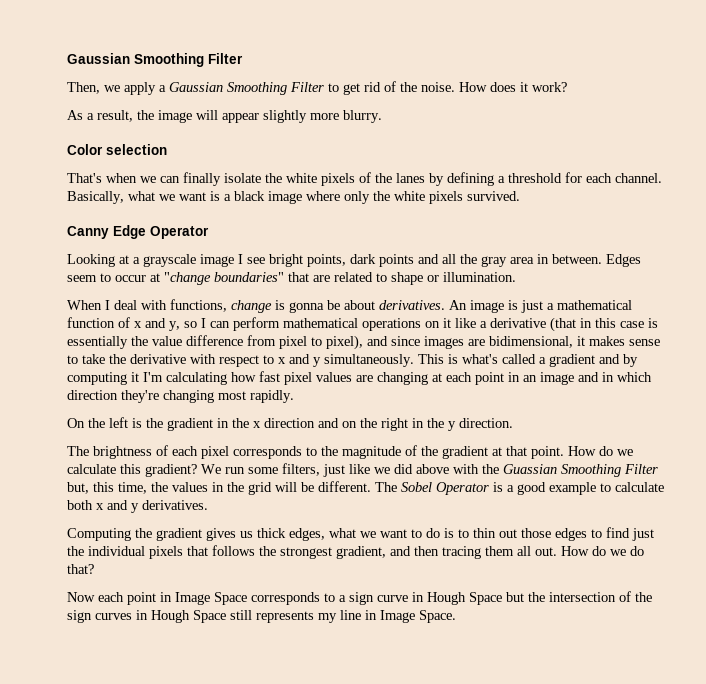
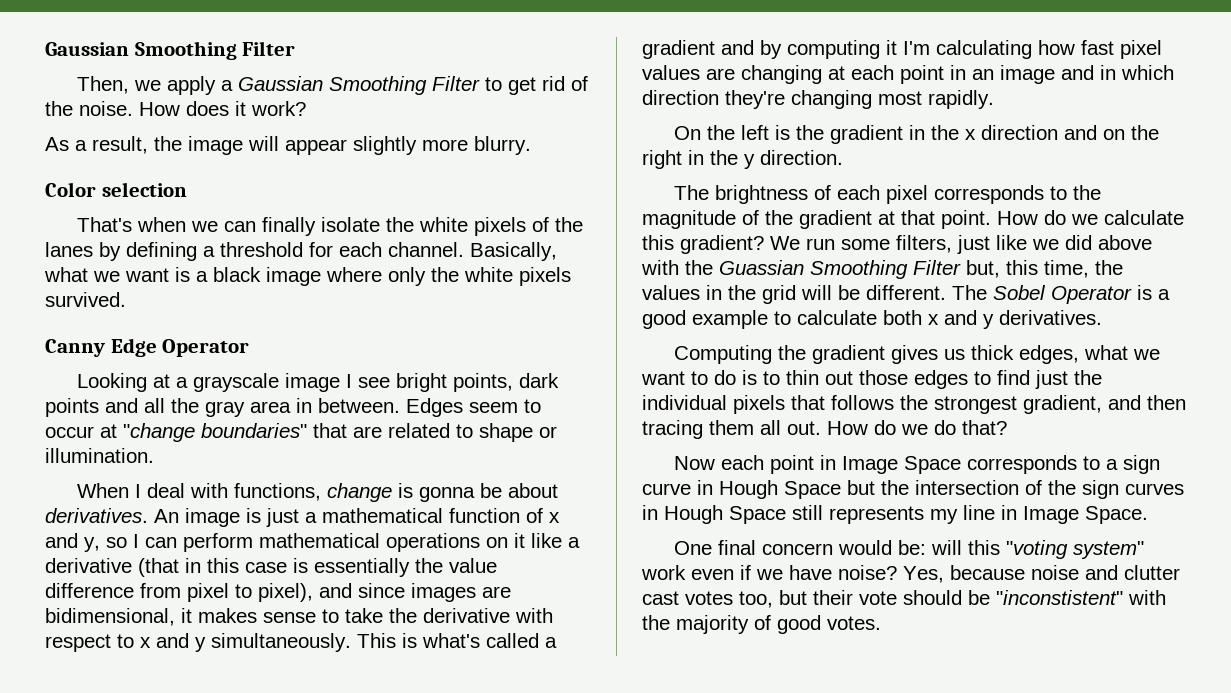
(456, 616) none -> [673,540,1144,559] [641,565,1180,583] [642,590,1166,608] [642,615,881,634] // One final concern would be: will this "voting system" work even if we have noise? Yes, because noise and clutter cast votes too, but their vote should be "inconstistent" with the majority of good votes.

